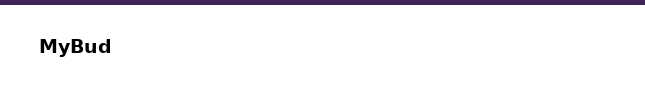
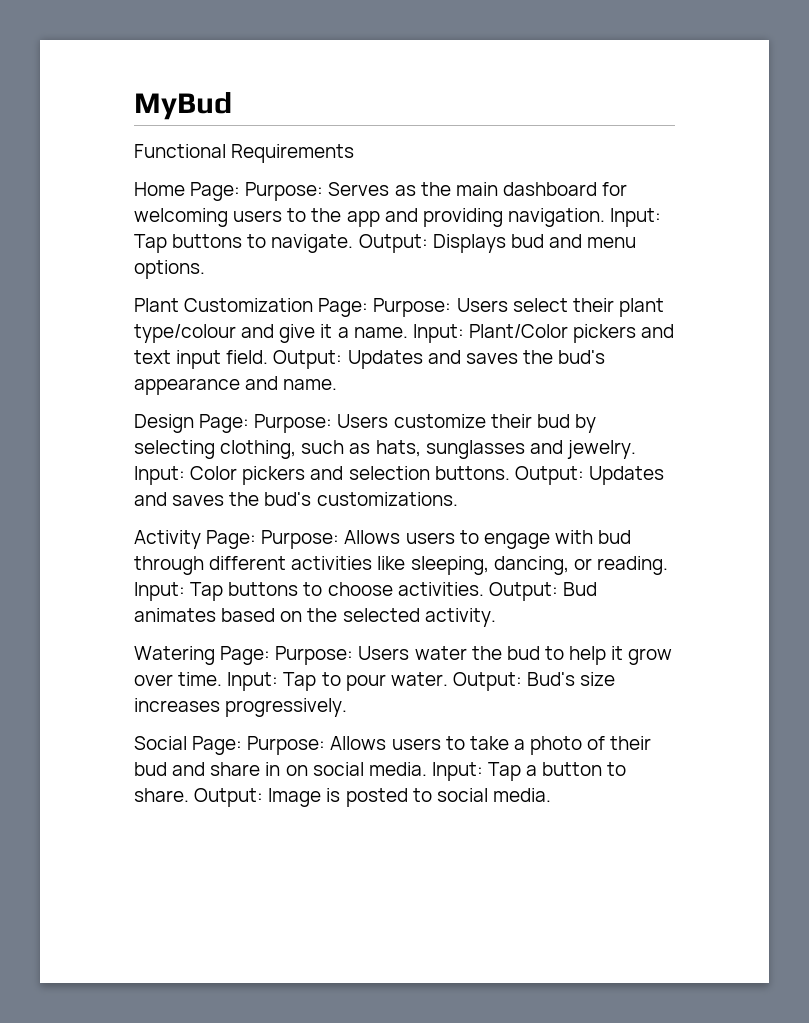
(112, 48) none -> [134,144,355,163] [134,182,628,201] [134,208,662,227] [134,234,637,253] [134,260,205,279] [134,298,664,317] [134,324,675,343] [134,350,606,369] [134,376,338,395] [134,414,596,433] [134,440,636,459] [134,466,664,485] [134,492,458,506] [134,530,632,549] [134,556,668,575] [134,582,597,601] [134,608,496,627] [134,646,673,665] [134,672,616,691] [134,698,348,717] [134,736,652,755] [134,762,627,781] [134,788,551,807] // Functional Requirements // Home Page: Purpose: Serves as the main dashboard for welcoming users to the app and providing navigation. Input: Tap buttons to navigate. Output: Displays bud and menu options. // Plant Customization Page: Purpose: Users select their plant type/colour and give it a name. Input: Plant/Color pickers and text input field. Output: Updates and saves the bud's appearance and name. // Design Page: Purpose: Users customize their bud by selecting clothing, such as hats, sunglasses and jewelry. Input: Color pickers and selection buttons. Output: Updates and saves the bud's customizations. // Activity Page: Purpose: Allows users to engage with bud through different activities like sleeping, dancing, or reading. Input: Tap buttons to choose activities. Output: Bud animates based on the selected activity. // Watering Page: Purpose: Users water the bud to help it grow over time. Input: Tap to pour water. Output: Bud's size increases progressively. // Social Page: Purpose: Allows users to take a photo of their bud and share in on social media. Input: Tap a button to share. Output: Image is posted to social media.

